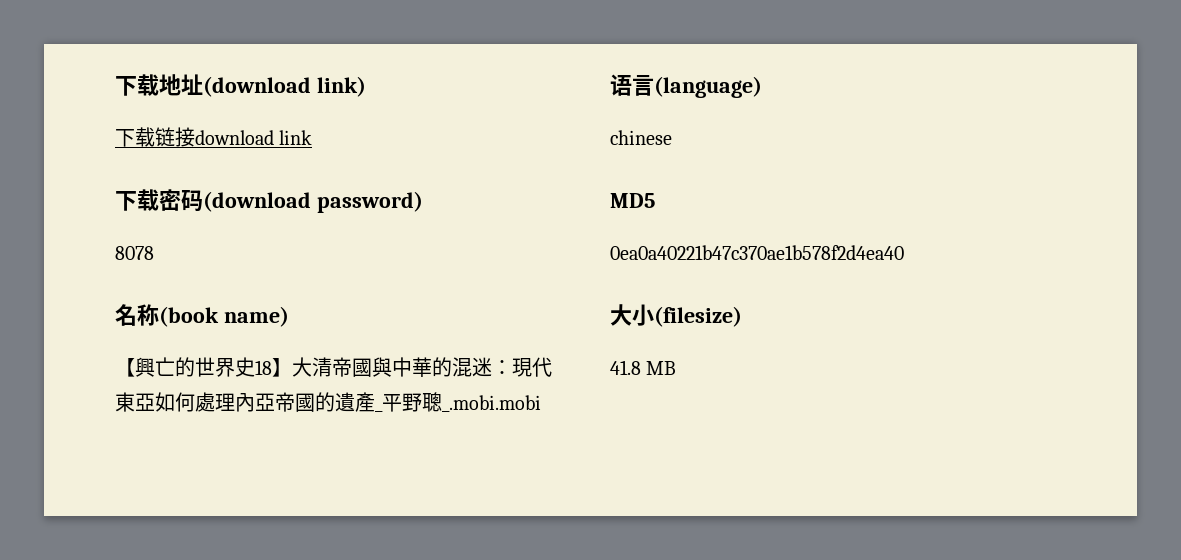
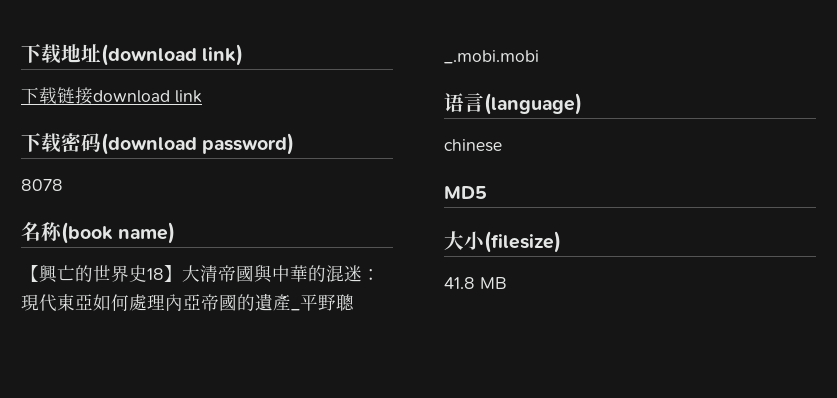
[610,245,904,260] // 0ea0a40221b47c370ae1b578f2d4ea40 -> (487, 192) none

